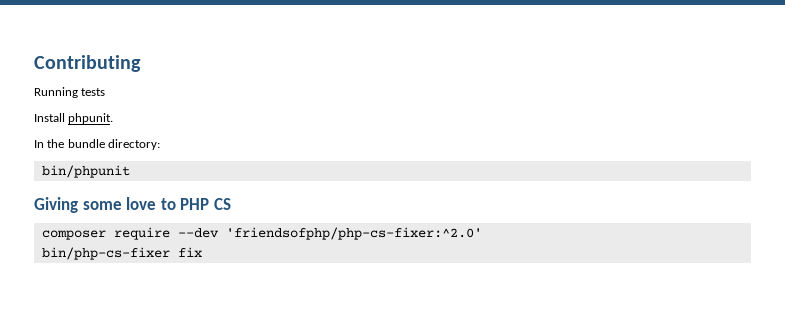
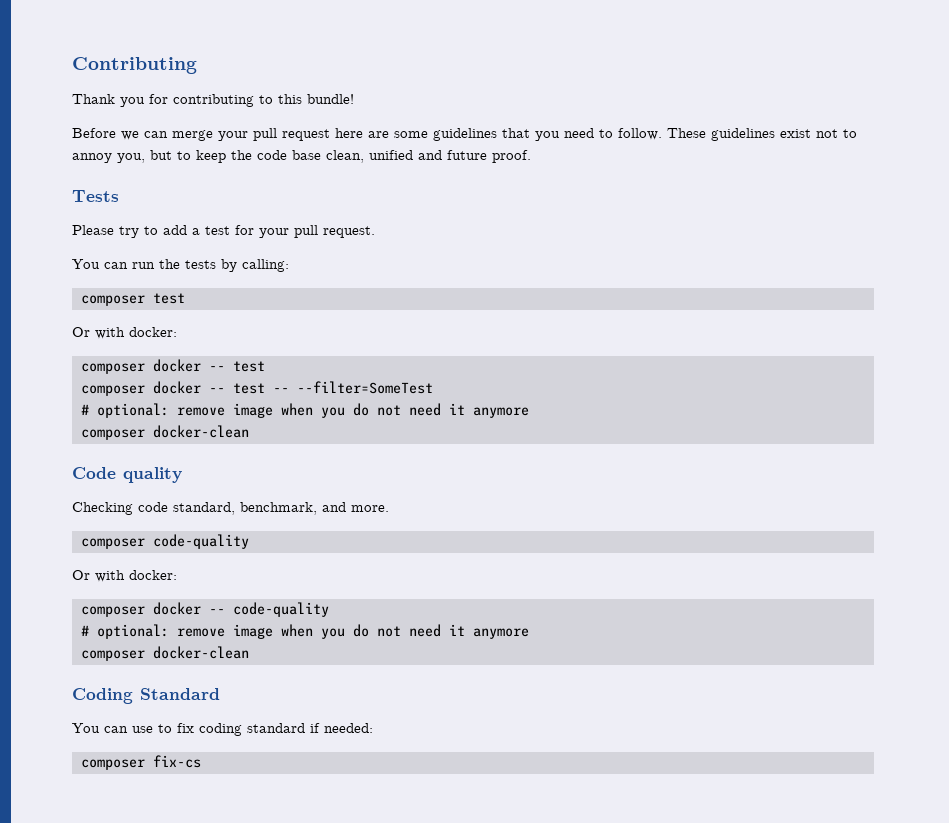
[34,87,106,98] [34,113,114,124] [34,139,161,150] [41,165,130,178] [34,197,231,213] [41,227,482,240] [41,247,202,260] Running tests // Install phpunit. // In the bundle directory: // bin/phpunit // Giving some love to PHP CS // composer require --dev 'friendsofphp/php-cs-fixer:^2.0' // bin/php-cs-fixer fix -> [72,94,354,107] [72,128,857,141] [72,150,531,163] [72,190,119,202] [72,225,375,238] [72,259,289,272] [80,293,185,306] [72,327,177,339] [80,359,265,374] [80,381,433,396] [80,403,529,418] [80,425,249,440] [72,467,182,483] [72,502,389,515] [80,534,249,549] [72,570,177,582] [80,602,329,617] [80,624,529,639] [80,646,249,661] [72,688,220,704] [72,723,373,736] [80,755,201,770] Thank you for contributing to this bundle! // Before we can merge your pull request here are some guidelines that you need to follow. These guidelines exist not to annoy you, but to keep the code base clean, unified and future proof. // Tests // Please try to add a test for your pull request. // You can run the tests by calling: // composer test // Or with docker: // composer docker -- test // composer docker -- test -- --filter=SomeTest // # optional: remove image when you do not need it anymore // composer docker-clean // Code quality // Checking code standard, benchmark, and more. // composer code-quality // Or with docker: // composer docker -- code-quality // # optional: remove image when you do not need it anymore // composer docker-clean // Coding Standard // You can use to fix coding standard if needed: // composer fix-cs

